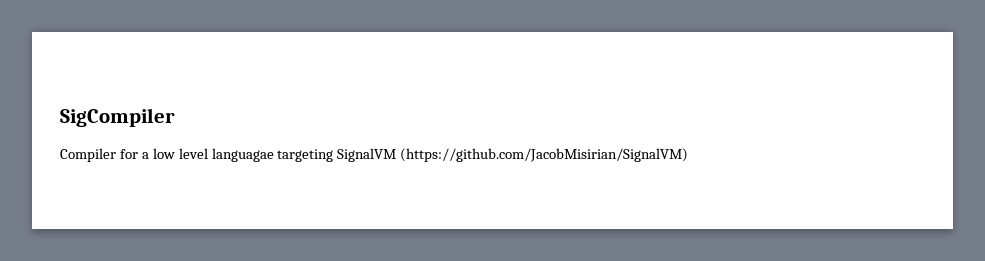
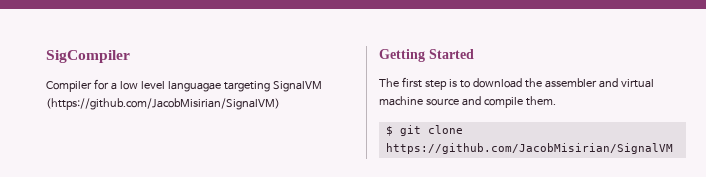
(689, 155) none -> [379,49,474,62] [379,77,654,90] [379,96,556,108] [385,125,463,136] [385,143,673,154] // Getting Started // The first step is to download the assembler and virtual machine source and compile them. // $ git clone https://github.com/JacobMisirian/SignalVM

